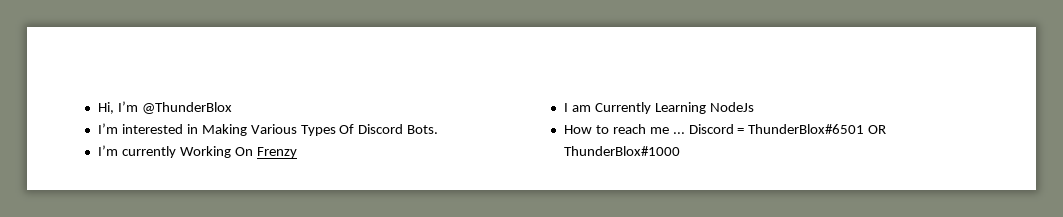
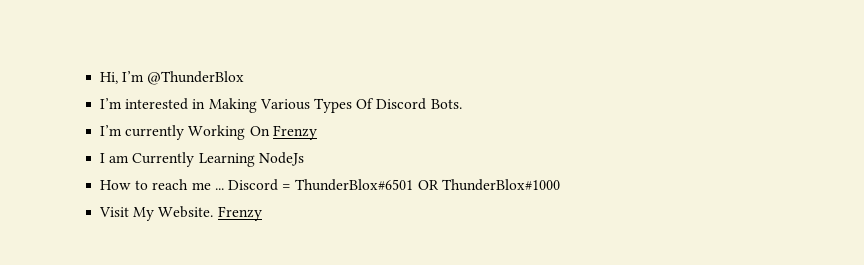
(680, 151) none -> [99,206,262,221] // Visit My Website. Frenzy

